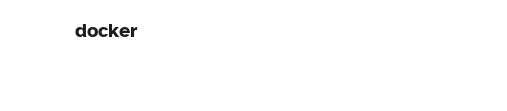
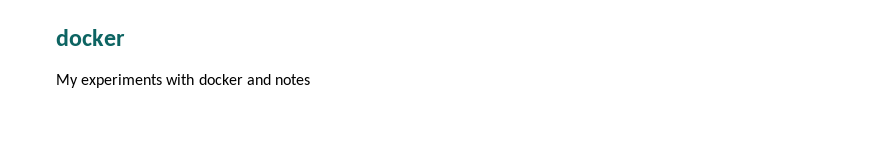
[75,24,138,37] docker -> [56,29,125,46] [56,74,310,88] docker // My experiments with docker and notes

